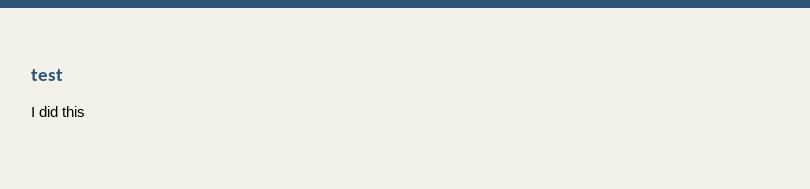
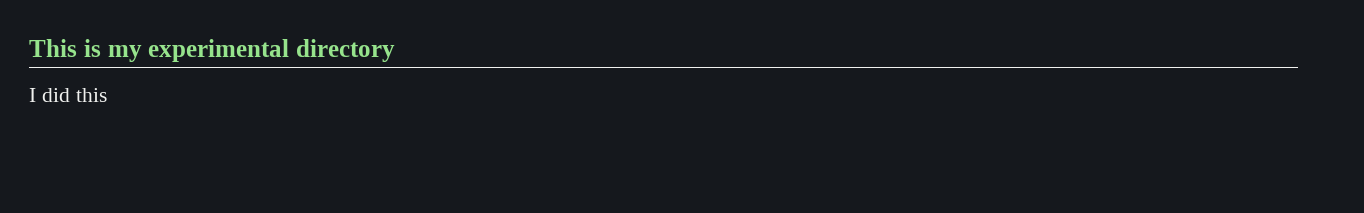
[31,69,63,81] test -> [29,39,395,62] This is my experimental directory

